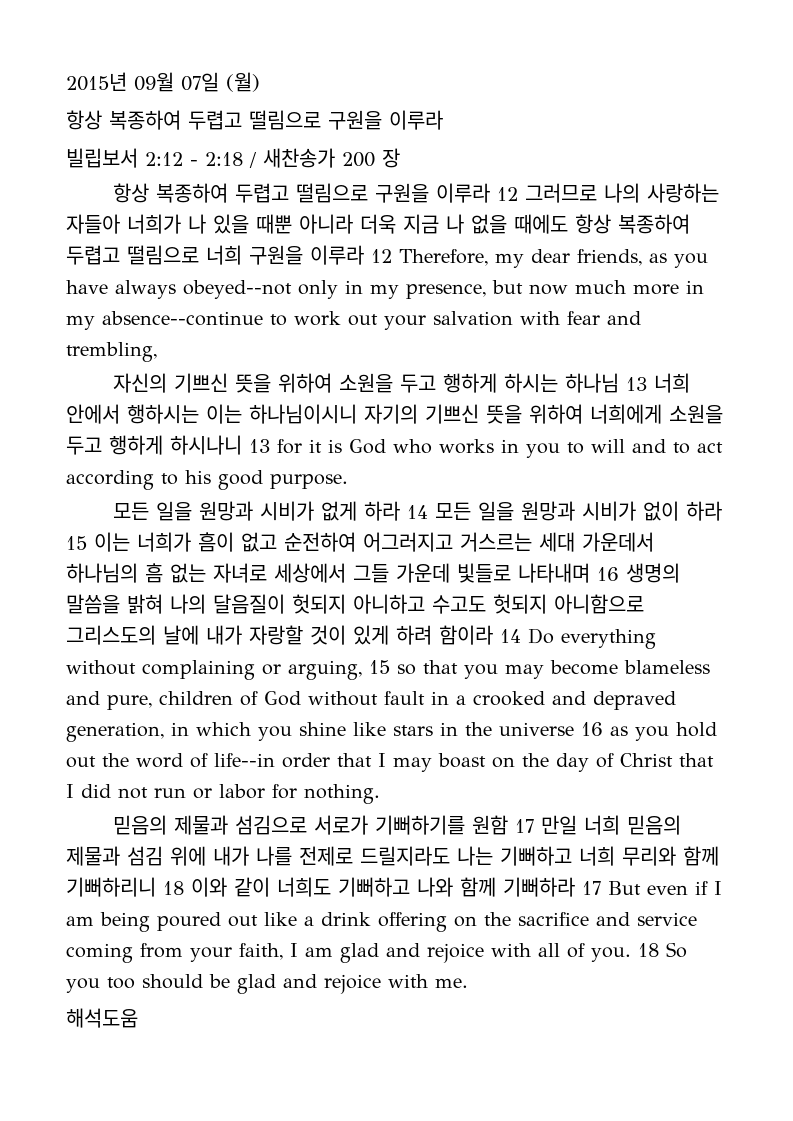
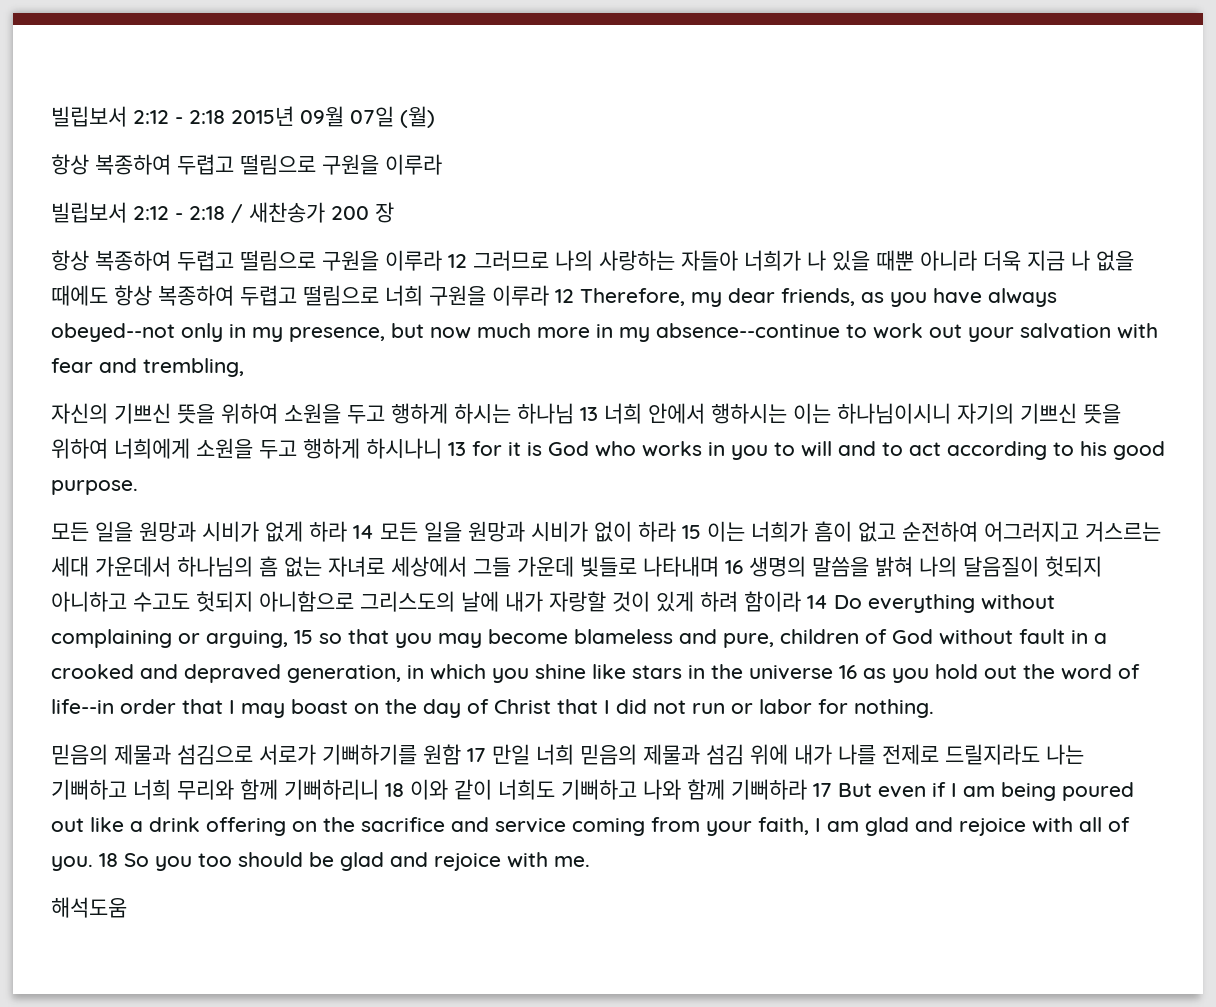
(66, 81) none -> [51,106,225,127] 빌립보서 2:12 - 2:18

